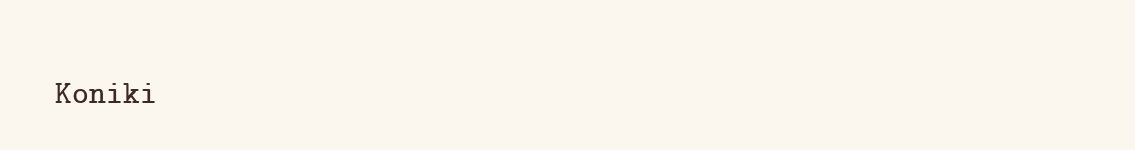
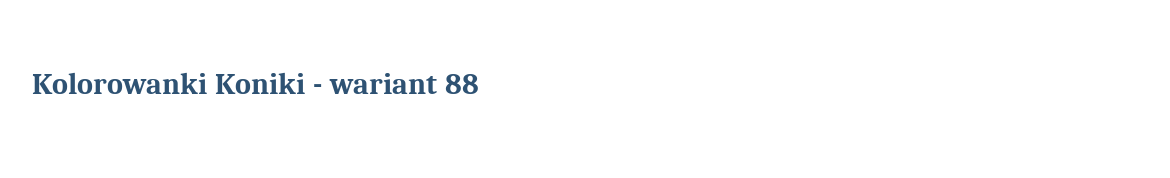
[55,83,157,103] Koniki -> [32,72,480,94] Kolorowanki Koniki - wariant 88

